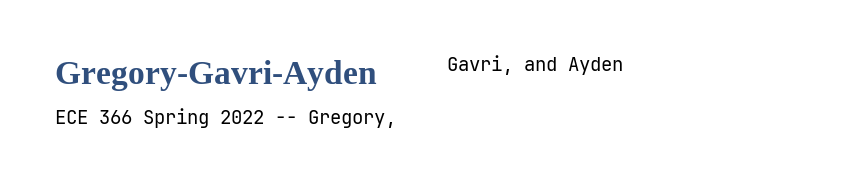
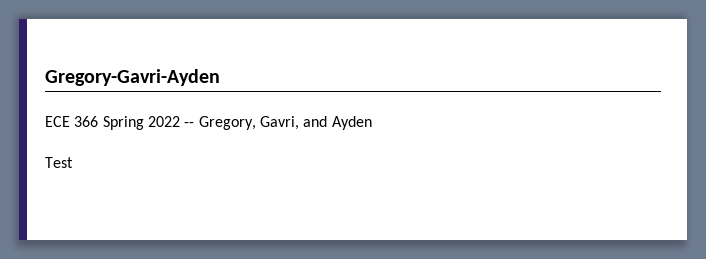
(623, 66) none -> [45,157,73,168] // Test

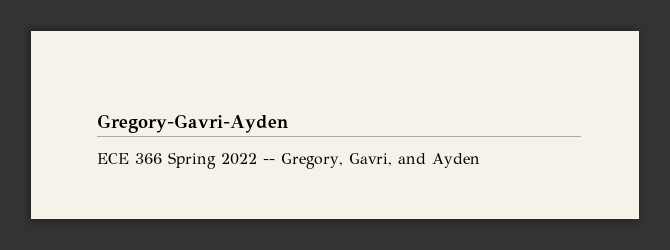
[45,157,73,168] // Test -> (480, 160) none

